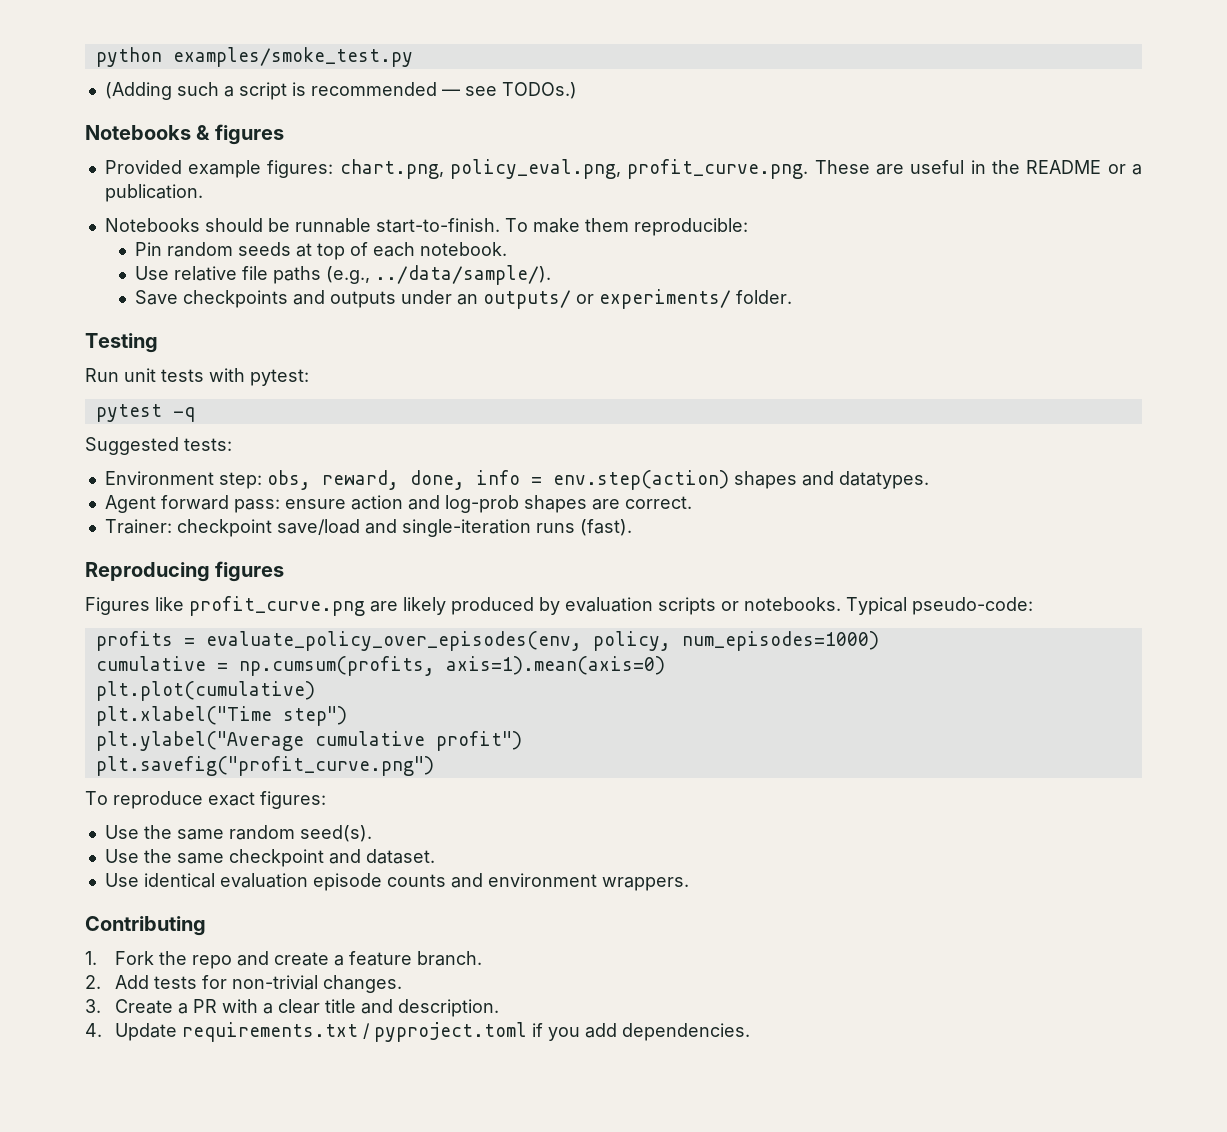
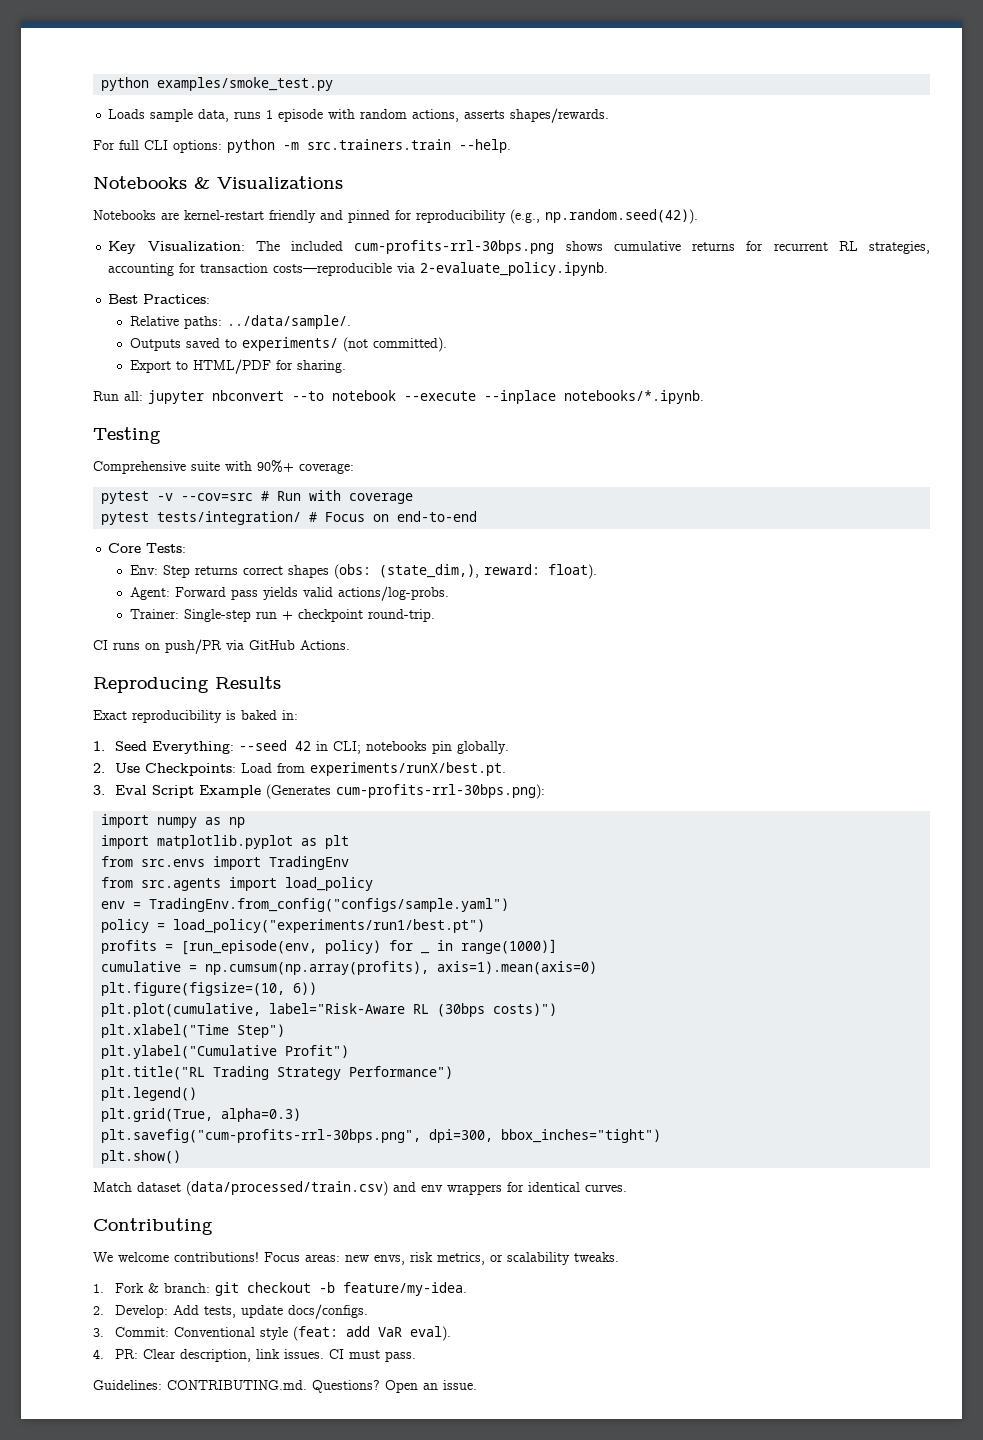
[104,82,577,100] [85,124,284,145] [104,159,1142,179] [104,184,203,202] [104,218,748,236] [135,242,508,260] [135,265,552,285] [135,289,793,309] [85,333,158,353] [85,368,309,386] [95,404,195,422] [85,437,232,455] [104,470,929,490] [104,495,692,513] [104,519,632,537] [85,561,285,582] [85,596,1033,616] [95,631,879,651] (Adding such a script is recommended — see TODOs.) // Notebooks & figures // Provided example figures: chart.png, policy_eval.png, profit_curve.png. These are useful in the README or a publication. // Notebooks should be runnable start-to-finish. To make them reproducible: // Pin random seeds at top of each notebook. // Use relative file paths (e.g., ../data/sample/). // Save checkpoints and outputs under an outputs/ or experiments/ folder. // Testing // Run unit tests with pytest: // pytest -q // Suggested tests: // Environment step: obs, reward, done, info = env.step(action) shapes and datatypes. // Agent forward pass: ensure action and log-prob shapes are correct. // Trainer: checkpoint save/load and single-iteration runs (fast). // Reproducing figures // Figures like profit_curve.png are likely produced by evaluation scripts or notebooks. Typical pseudo-code: // profits = evaluate_policy_over_episodes(env, policy, num_episodes=1000) -> [108,108,610,123] [93,139,511,153] [93,176,343,191] [93,209,698,224] [108,240,931,254] [108,262,609,276] [108,294,211,304] [130,315,352,329] [130,337,448,352] [130,359,347,374] [93,390,704,404] [93,427,161,444] [93,460,354,474] [101,490,414,504] [101,511,478,525] [108,543,187,553] [130,564,598,579] [130,586,450,601] [130,609,436,622] [93,639,350,654] [93,676,281,693] [93,710,298,723] [93,740,509,754] [93,762,506,776] [93,784,545,799] [101,814,246,828] [101,835,350,849] [101,856,350,870] [101,877,374,891] [101,898,510,912] [101,919,486,933] [101,940,414,955] [421,951,431,954] [437,939,558,954] Loads sample data, runs 1 episode with random actions, asserts shapes/rewards. // For full CLI options: python -m src.trainers.train --help. // Notebooks & Visualizations // Notebooks are kernel-restart friendly and pinned for reproducibility (e.g., np.random.seed(42)). // Key Visualization: The included cum-profits-rrl-30bps.png shows cumulative returns for recurrent RL strategies, accounting for transaction costs—reproducible via 2-evaluate_policy.ipynb. // Best Practices: // Relative paths: ../data/sample/. // Outputs saved to experiments/ (not committed). // Export to HTML/PDF for sharing. // Run all: jupyter nbconvert --to notebook --execute --inplace notebooks/*.ipynb. // Testing // Comprehensive suite with 90%+ coverage: // pytest -v --cov=src # Run with coverage // pytest tests/integration/ # Focus on end-to-end // Core Tests: // Env: Step returns correct shapes (obs: (state_dim,), reward: float). // Agent: Forward pass yields valid actions/log-probs. // Trainer: Single-step run + checkpoint round-trip. // CI runs on push/PR via GitHub Actions. // Reproducing Results // Exact reproducibility is baked in: // 1. Seed Everything: --seed 42 in CLI; notebooks pin globally. // 2. Use Checkpoints: Load from experiments/runX/best.pt. // 3. Eval Script Example (Generates cum-profits-rrl-30bps.png): // import numpy as np // import matplotlib.pyplot as plt // from src.envs import TradingEnv // from src.agents import load_policy // env = TradingEnv.from_config("configs/sample.yaml") // policy = load_policy("experiments/run1/best.pt") // profits = [run_episode(env, policy) for _ in range(1000)]
[238,656,435,676] np.cumsum(profits, -> [205,961,430,975] np.cumsum(np.array(profits),
[95,681,315,701] [95,706,347,726] [95,731,522,751] [95,756,434,776] [85,791,326,809] [104,825,372,842] [104,849,435,867] [104,873,689,891] [85,916,206,936] [85,951,483,969] [85,975,403,993] [85,999,500,1017] [85,1022,751,1042] plt.plot(cumulative) // plt.xlabel("Time step") // plt.ylabel("Average cumulative profit") // plt.savefig("profit_curve.png") // To reproduce exact figures: // Use the same random seed(s). // Use the same checkpoint and dataset. // Use identical evaluation episode counts and environment wrappers. // Contributing // 1. Fork the repo and create a feature branch. // 2. Add tests for non-trivial changes. // 3. Create a PR with a clear title and description. // 4. Update requirements.txt / pyproject.toml if you add dependencies. -> [101,982,318,996] [101,1003,558,1017] [101,1024,286,1038] [101,1045,350,1059] [101,1066,454,1080] [101,1087,198,1101] [101,1108,302,1122] [101,1129,662,1143] [101,1150,182,1164] [93,1181,627,1196] [93,1218,213,1235] [93,1252,619,1265] [93,1282,467,1296] [93,1304,368,1319] [93,1326,451,1341] [93,1349,416,1362] [93,1380,477,1393] plt.figure(figsize=(10, 6)) // plt.plot(cumulative, label="Risk-Aware RL (30bps costs)") // plt.xlabel("Time Step") // plt.ylabel("Cumulative Profit") // plt.title("RL Trading Strategy Performance") // plt.legend() // plt.grid(True, alpha=0.3) // plt.savefig("cum-profits-rrl-30bps.png", dpi=300, bbox_inches="tight") // plt.show() // Match dataset (data/processed/train.csv) and env wrappers for identical curves. // Contributing // We welcome contributions! Focus areas: new envs, risk metrics, or scalability tweaks. // 1. Fork & branch: git checkout -b feature/my-idea. // 2. Develop: Add tests, update docs/configs. // 3. Commit: Conventional style (feat: add VaR eval). // 4. PR: Clear description, link issues. CI must pass. // Guidelines: CONTRIBUTING.md. Questions? Open an issue.

